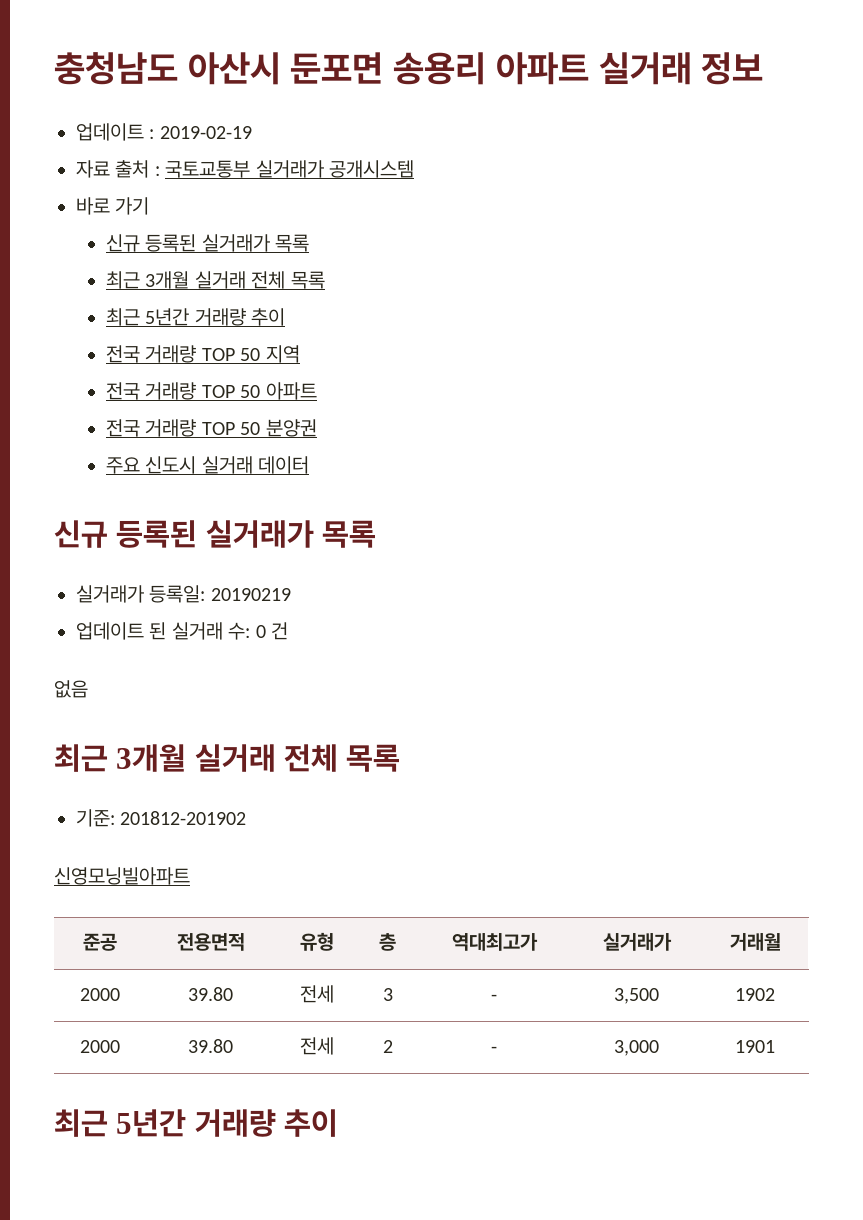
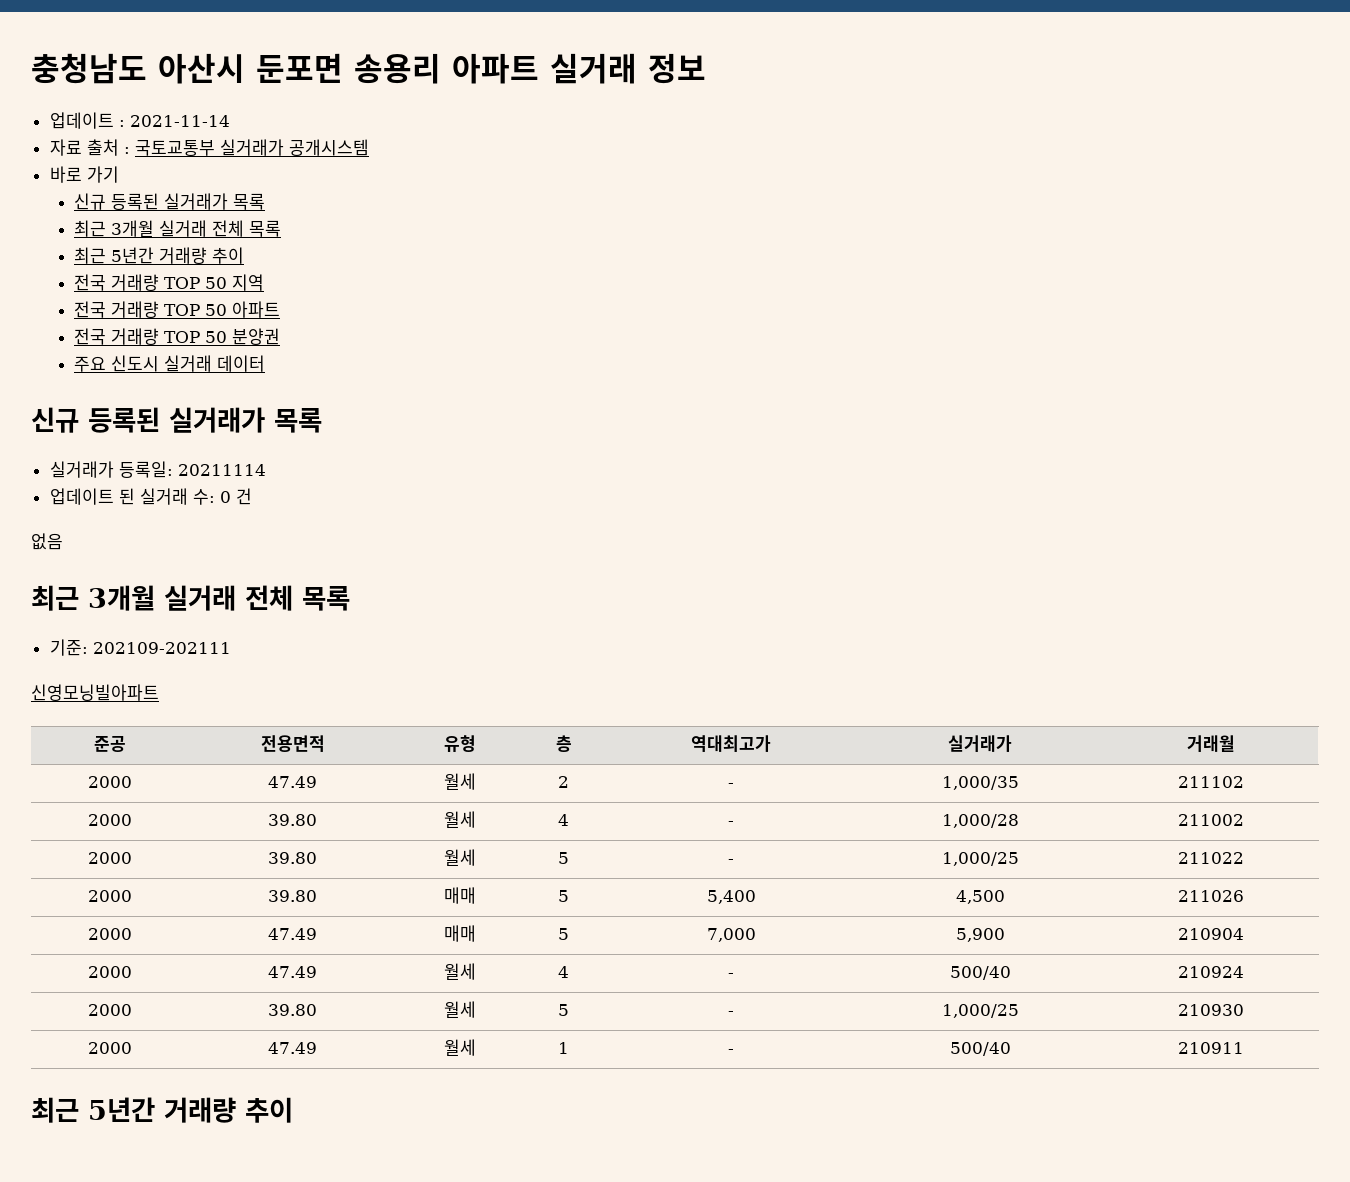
[159,126,252,139] 2019-02-19 -> [129,115,230,127] 2021-11-14
[210,588,291,601] 20190219 -> [177,464,266,476] 20211114
[120,811,247,825] 201812-201902 -> [92,642,231,654] 202109-202111
[188,987,233,1001] [300,985,334,1003] [382,988,393,1001] [491,994,497,1001] [614,988,659,1004] [735,988,775,1001] [80,1040,120,1053] [188,1039,233,1053] [300,1037,334,1055] [382,1040,393,1053] [491,1046,497,1053] [614,1040,659,1056] [735,1040,775,1053] 39.80 | 전세 | 3 | - | 3,500 | 1902 // 2000 | 39.80 | 전세 | 2 | - | 3,000 | 1901 -> [268,776,317,788] [444,773,476,790] [558,776,570,788] [728,783,735,788] [941,776,1019,790] [1177,776,1244,788] [87,814,132,826] [268,814,317,826] [444,811,476,828] [558,814,570,826] [728,821,735,826] [941,814,1019,828] [1177,814,1244,826] [87,852,132,864] [268,852,317,864] [444,849,476,866] [558,852,570,864] [728,859,735,864] [941,852,1019,866] [1177,852,1244,864] [87,890,132,902] [268,890,317,902] [444,887,476,904] [558,890,570,902] [706,890,756,904] [955,890,1005,904] [1177,890,1244,902] [87,928,132,940] [268,928,317,940] [444,925,476,942] [558,928,570,940] [706,928,756,942] [955,928,1005,942] [1177,928,1244,940] [87,966,132,978] [268,966,317,978] [444,963,476,980] [558,966,570,978] [728,973,735,978] [949,966,1011,980] [1177,966,1244,978] [87,1004,132,1016] [268,1004,317,1016] [444,1001,476,1018] [558,1004,570,1016] [728,1011,735,1016] [941,1004,1019,1018] [1177,1004,1244,1016] [87,1042,132,1054] [268,1042,317,1054] [444,1039,476,1056] [558,1042,570,1054] [728,1049,735,1054] [949,1042,1011,1056] [1177,1042,1244,1054] 47.49 | 월세 | 2 | - | 1,000/35 | 211102 // 2000 | 39.80 | 월세 | 4 | - | 1,000/28 | 211002 // 2000 | 39.80 | 월세 | 5 | - | 1,000/25 | 211022 // 2000 | 39.80 | 매매 | 5 | 5,400 | 4,500 | 211026 // 2000 | 47.49 | 매매 | 5 | 7,000 | 5,900 | 210904 // 2000 | 47.49 | 월세 | 4 | - | 500/40 | 210924 // 2000 | 39.80 | 월세 | 5 | - | 1,000/25 | 210930 // 2000 | 47.49 | 월세 | 1 | - | 500/40 | 210911

